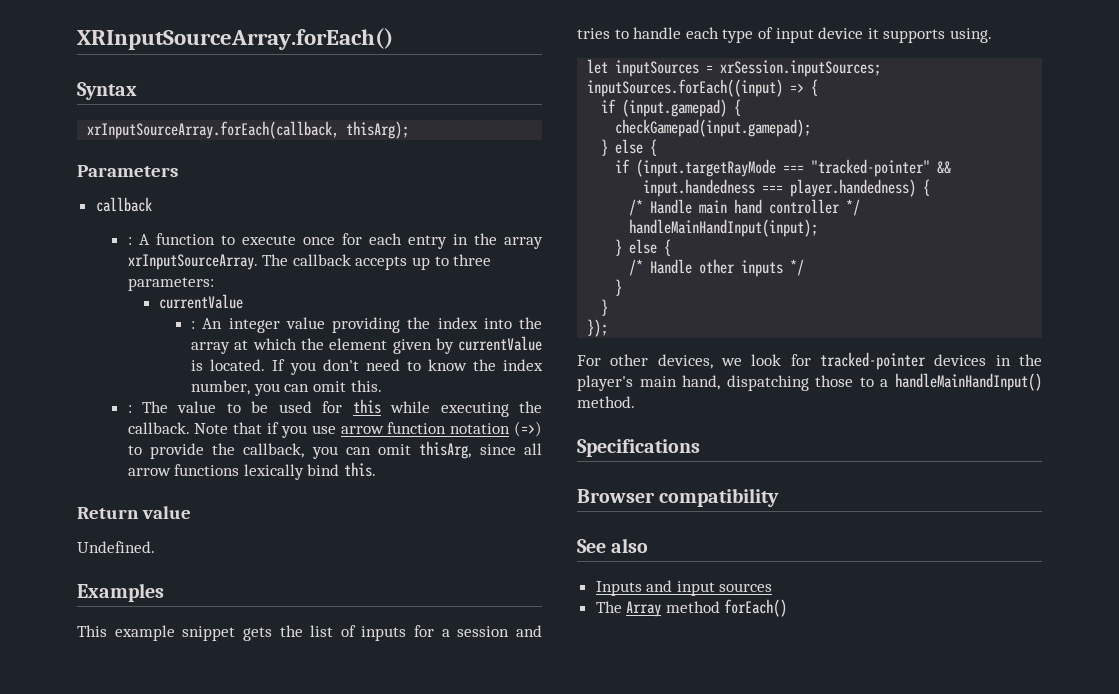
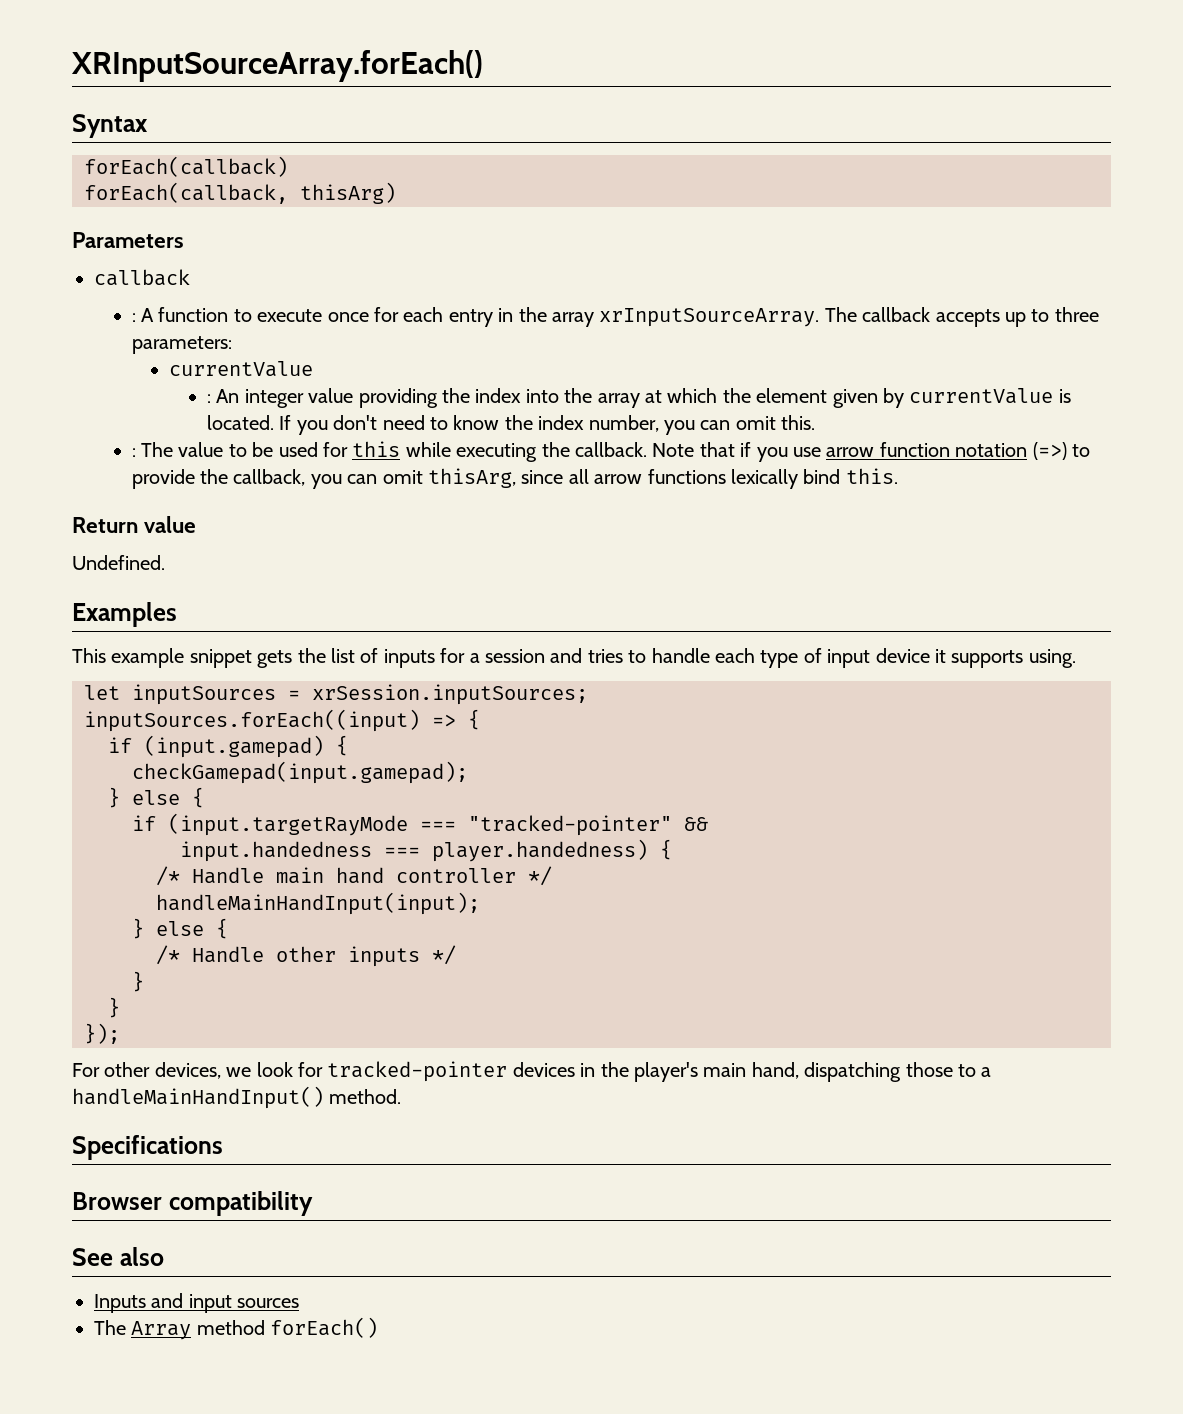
[87,121,410,139] xrInputSourceArray.forEach(callback, thisArg); -> [84,156,288,177] [84,182,396,204] forEach(callback) // forEach(callback, thisArg)

